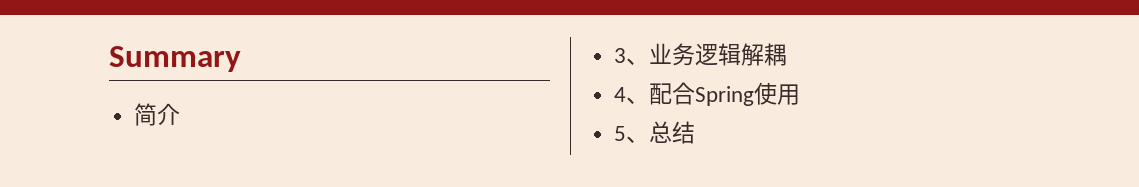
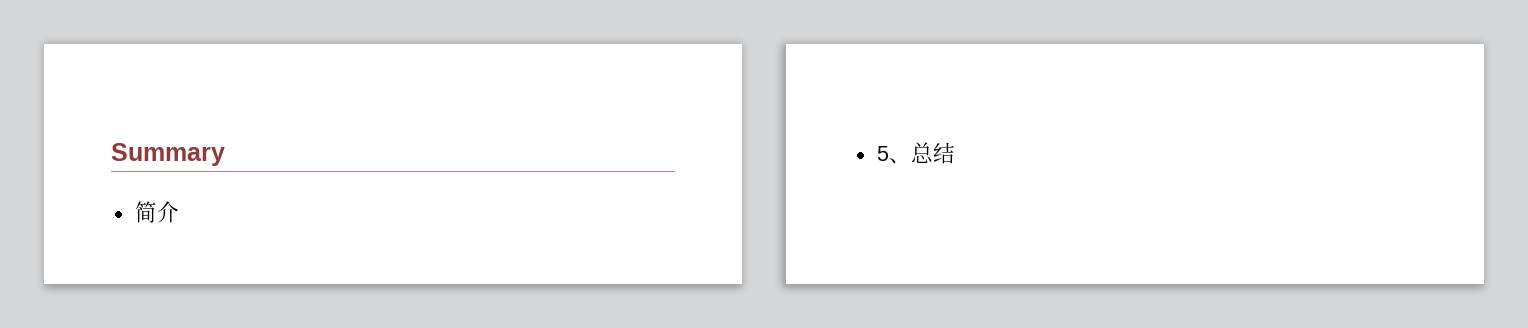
[614,43,788,66] [614,82,801,106] // 3、业务逻辑解耦 // 4、配合Spring使用 -> (179, 212) none

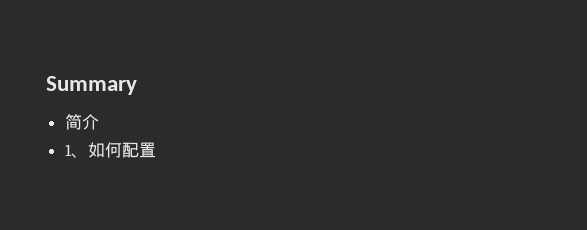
[876,142,955,164] 5、总结 -> [64,142,156,158] 1、如何配置

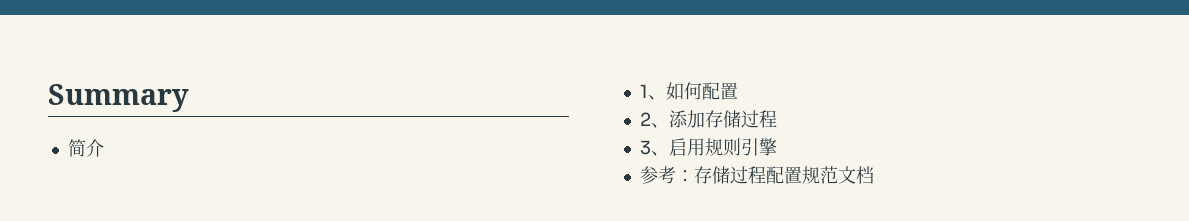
(156, 150) none -> [639,110,777,128] [639,138,777,156] [639,166,874,184] // 2、添加存储过程 // 3、启用规则引擎 // 参考：存储过程配置规范文档

